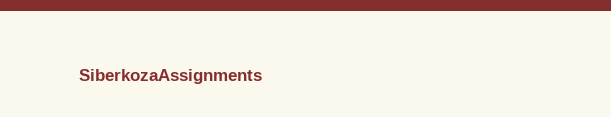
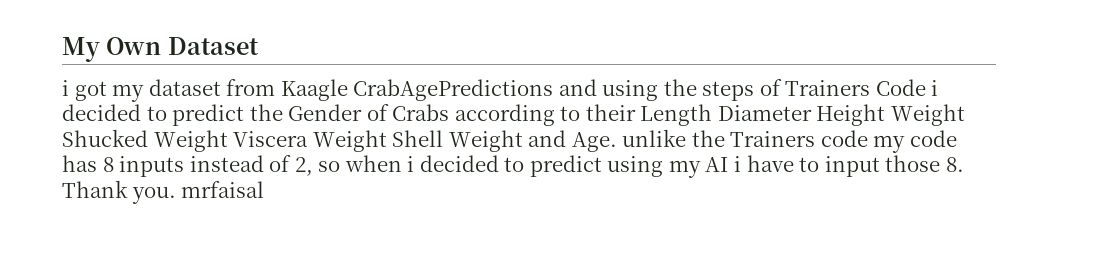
[79,69,262,84] SiberkozaAssignments -> [62,37,259,62] [62,79,939,102] [62,104,965,126] [62,129,957,153] [62,155,964,178] [62,180,265,204] My Own Dataset // i got my dataset from Kaagle CrabAgePredictions and using the steps of Trainers Code i decided to predict the Gender of Crabs according to their Length Diameter Height Weight Shucked Weight Viscera Weight Shell Weight and Age. unlike the Trainers code my code has 8 inputs instead of 2, so when i decided to predict using my AI i have to input those 8. Thank you. mrfaisal

